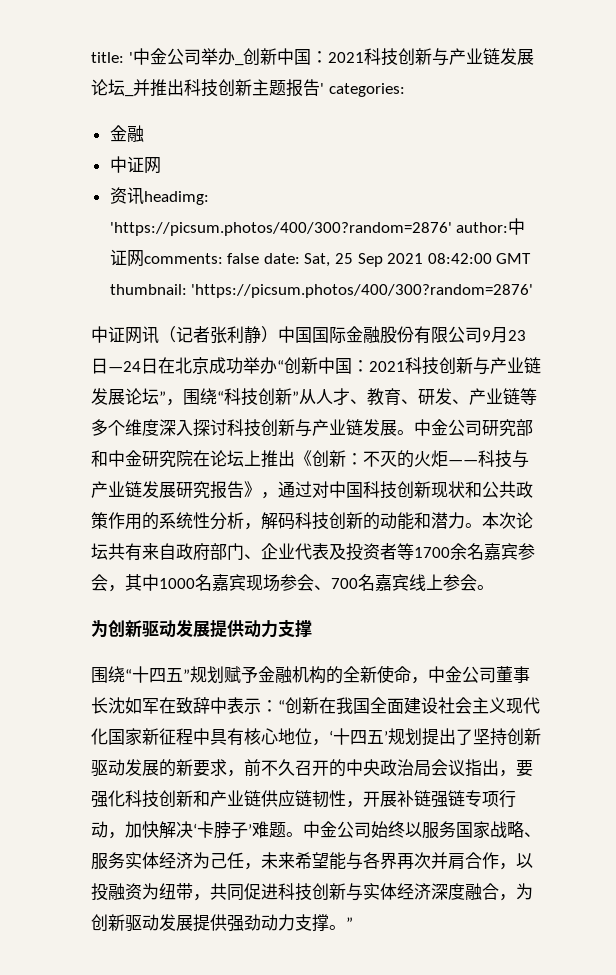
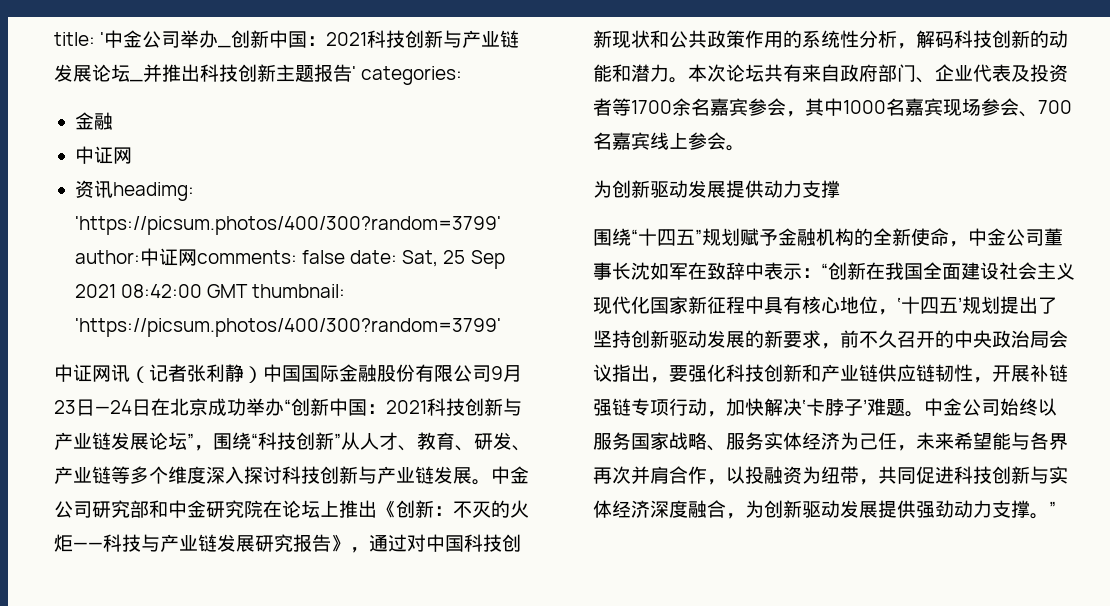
[109,222,452,236] 'https://picsum.photos/400/300?random=2876' -> [74,216,501,235] 'https://picsum.photos/400/300?random=3799'
[191,284,534,298] 'https://picsum.photos/400/300?random=2876' -> [74,318,501,337] 'https://picsum.photos/400/300?random=3799'

